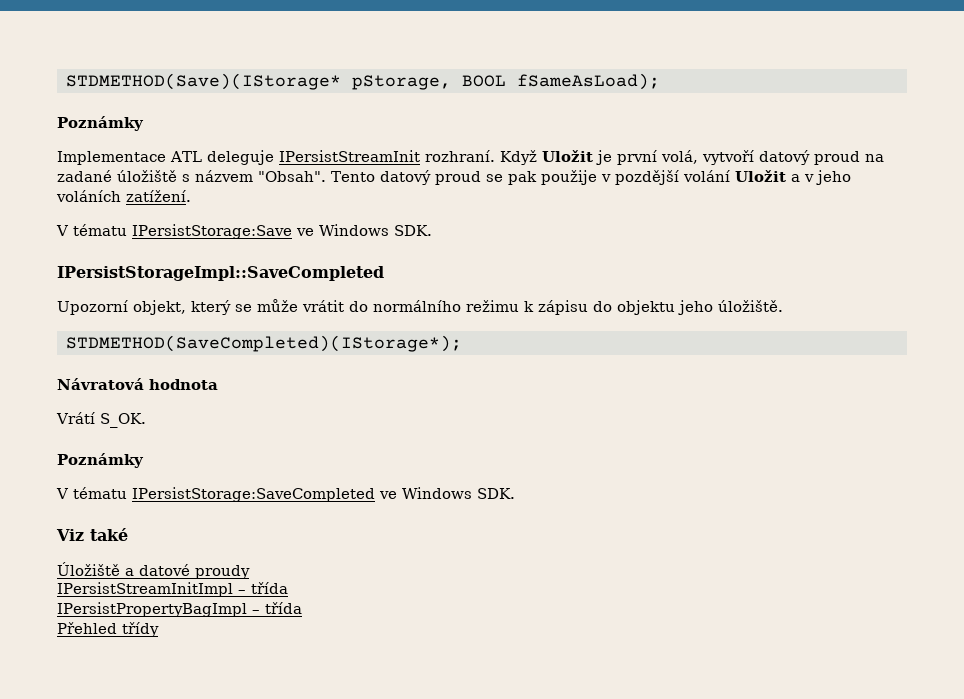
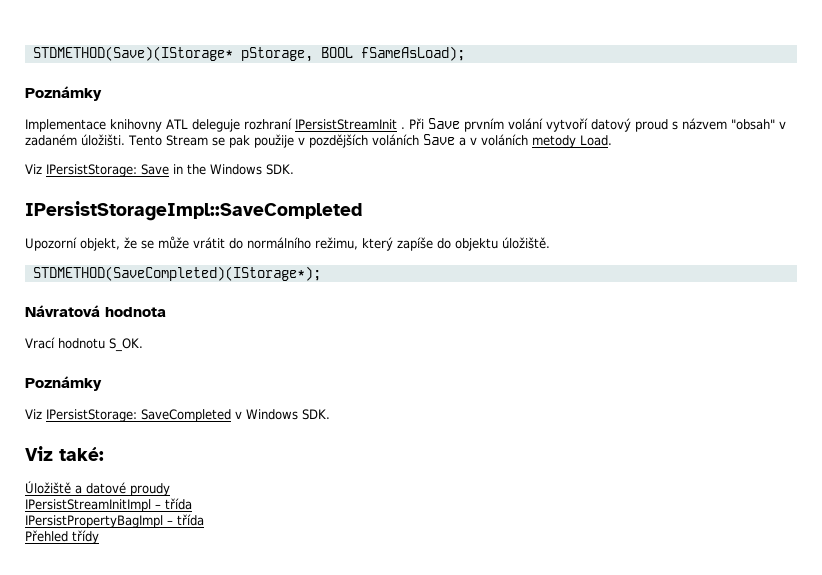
(166, 158) none -> [110,119,162,132] knihovny
[279,150,884,165] [57,170,851,185] [56,190,191,202] [56,224,314,239] IPersistStreamInit rozhraní. Když Uložit je první volá, vytvoří datový proud na zadané úložiště s názvem "Obsah". Tento datový proud se pak použije v pozdější volání Uložit a v jeho voláních zatížení. // V tématu IPersistStorage:Save ve -> [243,118,786,132] [25,134,612,148] [25,164,206,177] rozhraní IPersistStreamInit . Při Save prvním volání vytvoří datový proud s názvem "obsah" v zadaném úložišti. Tento Stream se pak použije v pozdějších voláních Save a v voláních metody Load. // Viz IPersistStorage: Save in the
[191,300,231,315] který -> [124,237,137,249] že
[466,300,588,315] režimu k zápisu -> [315,237,433,251] režimu, který zapíše
[678,300,713,315] jeho -> (498, 244) none
[56,412,95,424] Vrátí -> [25,337,105,349] Vrací hodnotu
[56,487,397,502] V tématu IPersistStorage:SaveCompleted ve -> [25,409,242,422] Viz IPersistStorage: SaveCompleted v
[90,528,128,541] také -> [59,447,104,461] také:

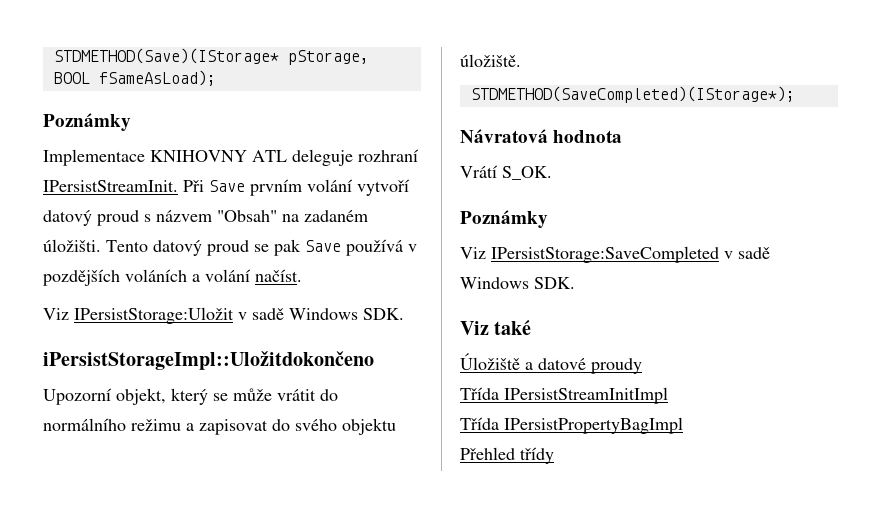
[110,119,162,132] knihovny -> [150,150,247,162] KNIHOVNY
[294,119,405,130] IPersistStreamInit . -> [43,180,178,192] IPersistStreamInit.
[730,119,786,130] "obsah" v -> [217,210,299,222] "Obsah" na
[165,134,612,148] [25,164,294,177] [25,201,362,221] Stream se pak použije v pozdějších voláních Save a v voláních metody Load. // Viz IPersistStorage: Save in the Windows SDK. // IPersistStorageImpl::SaveCompleted -> [153,239,417,256] [43,269,302,286] [43,307,404,324] [43,351,374,370] datový proud se pak Save používá v pozdějších voláních a volání načíst. // Viz IPersistStorage:Uložit v sadě Windows SDK. // iPersistStorageImpl::Uložitdokončeno
[124,237,137,249] že -> [171,388,208,405] který
[315,237,451,251] režimu, který zapíše do -> [131,419,337,435] režimu a zapisovat do svého
[25,337,105,349] Vrací hodnotu -> [460,165,497,178] Vrátí
[46,409,242,422] IPersistStorage: SaveCompleted v -> [491,246,770,263] IPersistStorage:SaveCompleted v sadě
[59,447,104,461] také: -> [494,320,532,335] také
(170, 489) none -> [460,387,499,400] Třída
[155,498,192,510] – třída // -> [460,417,499,430] // Třída
[167,514,204,526] – třída -> (683, 425) none

